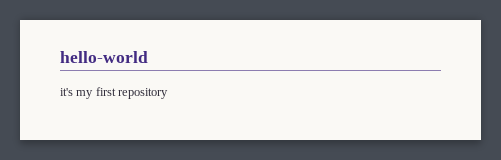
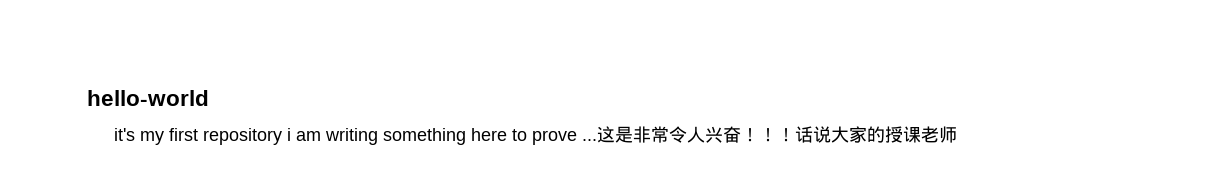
(169, 93) none -> [286,126,957,145] i am writing something here to prove ...这是非常令人兴奋！！！话说大家的授课老师

